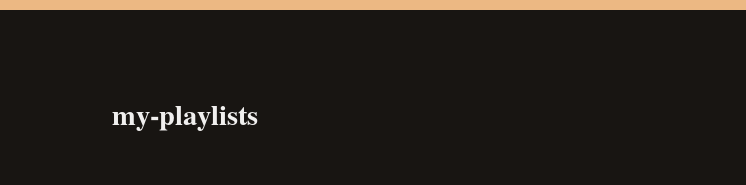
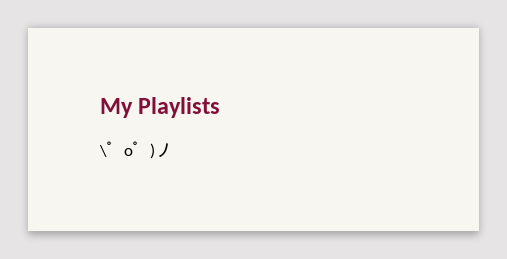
[112,106,258,131] my-playlists -> [100,97,221,118] [99,141,172,159] My Playlists // \゜o゜)ノ

